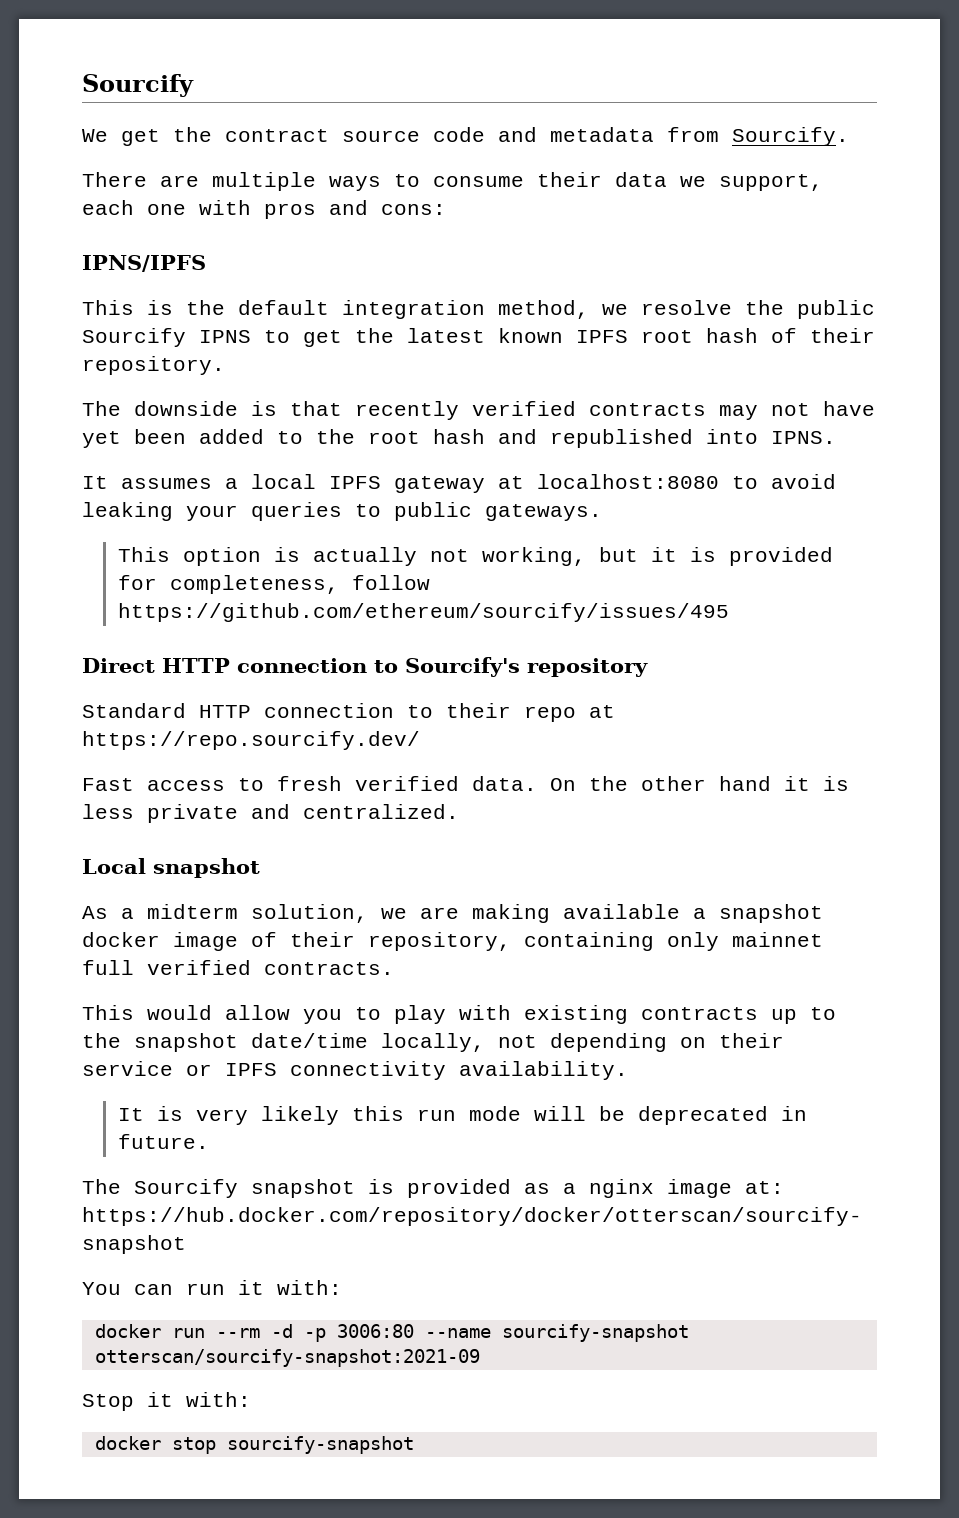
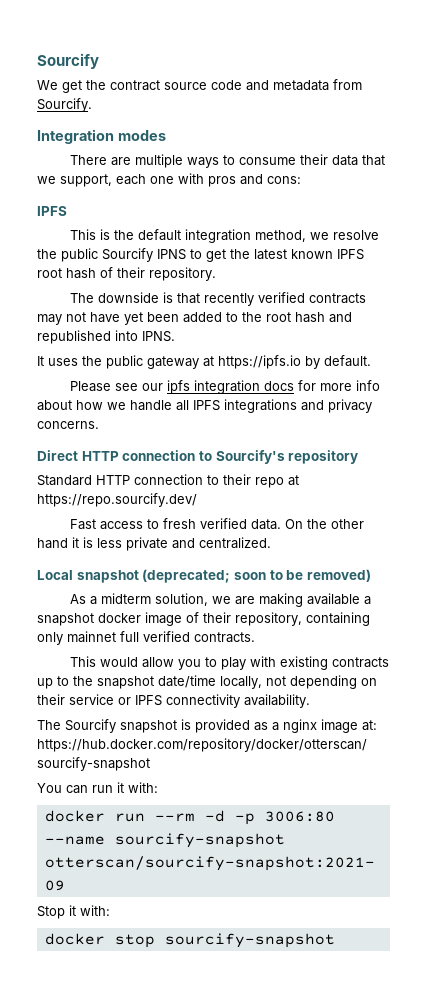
(849, 136) none -> [37,129,166,144] // Integration modes
(667, 179) none -> [361,155,385,166] that
[82,255,206,272] IPNS/IPFS -> [37,206,67,216] IPFS
[121,474,836,493] [82,502,602,521] [117,547,833,566] [117,575,430,594] [117,603,729,622] assumes a local IPFS gateway at localhost:8080 to avoid leaking your queries to public gateways. // This option is actually not working, but it is provided for completeness, follow https://github.com/ethereum/sourcify/issues/495 -> [48,355,371,369] [69,380,380,394] [37,399,372,413] [37,421,99,429] uses the public gateway at https://ipfs.io by default. // Please see our ipfs integration docs for more info about how we handle all IPFS integrations and privacy concerns.
(260, 868) none -> [142,569,371,583] (deprecated; soon to be removed)
[117,1106,807,1125] [117,1134,209,1149] // It is very likely this run mode will be deprecated in future. -> (310, 701) none

